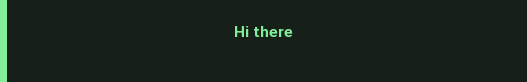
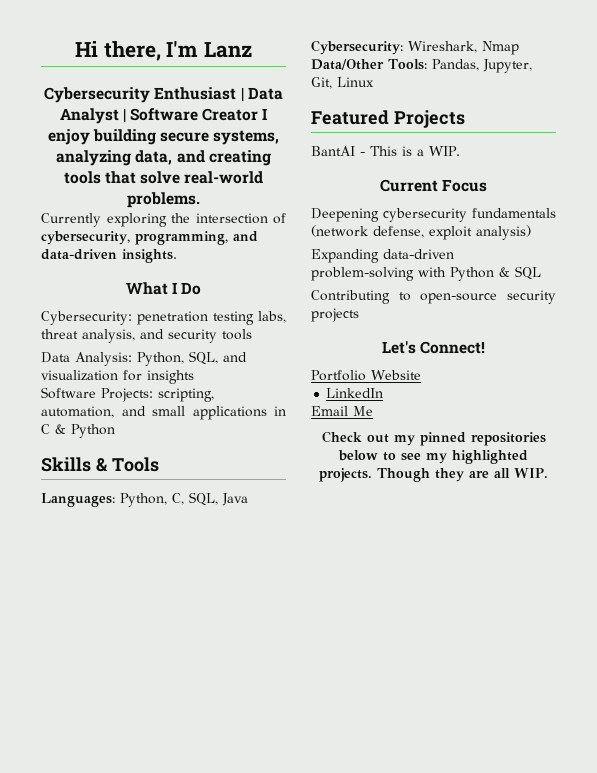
[253,26,294,37] there -> [103,41,253,61] [44,87,283,103] [59,108,268,124] [47,129,280,145] [56,150,271,166] [63,171,264,184] [127,192,200,208] [41,213,286,227] [41,231,258,245] [41,249,177,263] [125,282,202,295] [41,311,286,325] [41,329,252,343] [41,351,247,366] [41,370,194,384] [41,387,214,402] [41,406,286,420] [41,424,115,438] [41,457,159,472] [41,492,248,507] [311,40,519,55] [311,59,532,73] [311,77,374,89] [311,110,465,128] [311,146,460,156] [379,179,488,192] [311,208,556,222] [311,225,531,240] [311,249,454,263] [311,266,541,281] [311,290,556,304] [311,308,359,322] [381,341,486,354] [311,370,421,381] [326,388,384,398] [311,406,373,416] [321,431,546,446] [338,450,528,464] [319,468,549,482] there, I'm Lanz // Cybersecurity Enthusiast | Data Analyst | Software Creator I enjoy building secure systems, analyzing data, and creating tools that solve real-world problems. // Currently exploring the intersection of cybersecurity, programming, and data-driven insights. // What I Do // Cybersecurity: penetration testing labs, threat analysis, and security tools // Data Analysis: Python, SQL, and visualization for insights // Software Projects: scripting, automation, and small applications in C & Python // Skills & Tools // Languages: Python, C, SQL, Java Cybersecurity: Wireshark, Nmap Data/Other Tools: Pandas, Jupyter, Git, Linux // Featured Projects // BantAI - This is a WIP. // Current Focus // Deepening cybersecurity fundamentals (network defense, exploit analysis) // Expanding data-driven problem-solving with Python & SQL // Contributing to open-source security projects // Let's Connect! // Portfolio Website // LinkedIn // Email Me // Check out my pinned repositories below to see my highlighted projects. Though they are all WIP.

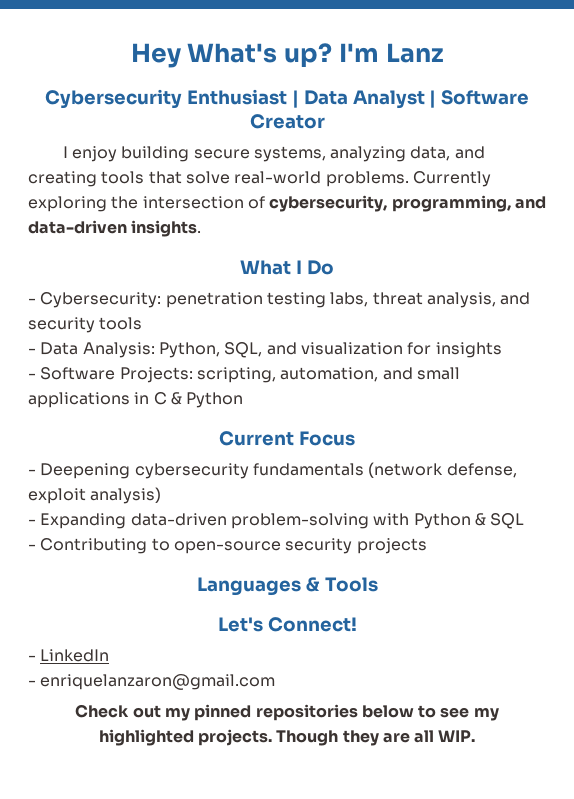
[74,41,161,61] Hi there, -> [130,43,332,68] Hey What's up?
(259, 114) none -> (325, 121) //
(200, 200) // -> (409, 179) none
(202, 288) none -> [28,298,36,304] -
(252, 334) none -> [28,348,36,354] -
(194, 377) none -> [28,373,36,379] -
[41,457,159,472] [41,492,248,507] [311,40,519,55] [311,59,532,73] [311,77,374,89] [311,110,465,128] [311,146,460,156] // Skills & Tools // Languages: Python, C, SQL, Java Cybersecurity: Wireshark, Nmap Data/Other Tools: Pandas, Jupyter, Git, Linux // Featured Projects // BantAI - This is a WIP. -> (244, 400) none
(488, 185) none -> [28,469,36,475] -
(531, 232) none -> [28,519,36,525] -
(541, 273) none -> [28,544,36,550] -
(359, 315) none -> [196,577,378,596] // Languages & Tools
[311,370,421,381] Portfolio Website // -> [28,655,36,661] -
[311,406,373,416] Email Me -> [28,674,276,690] - enriquelanzaron@gmail.com

